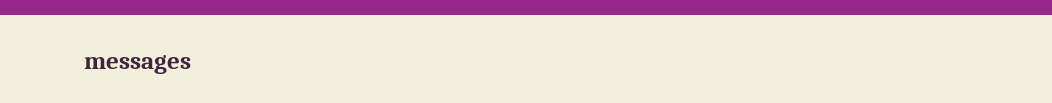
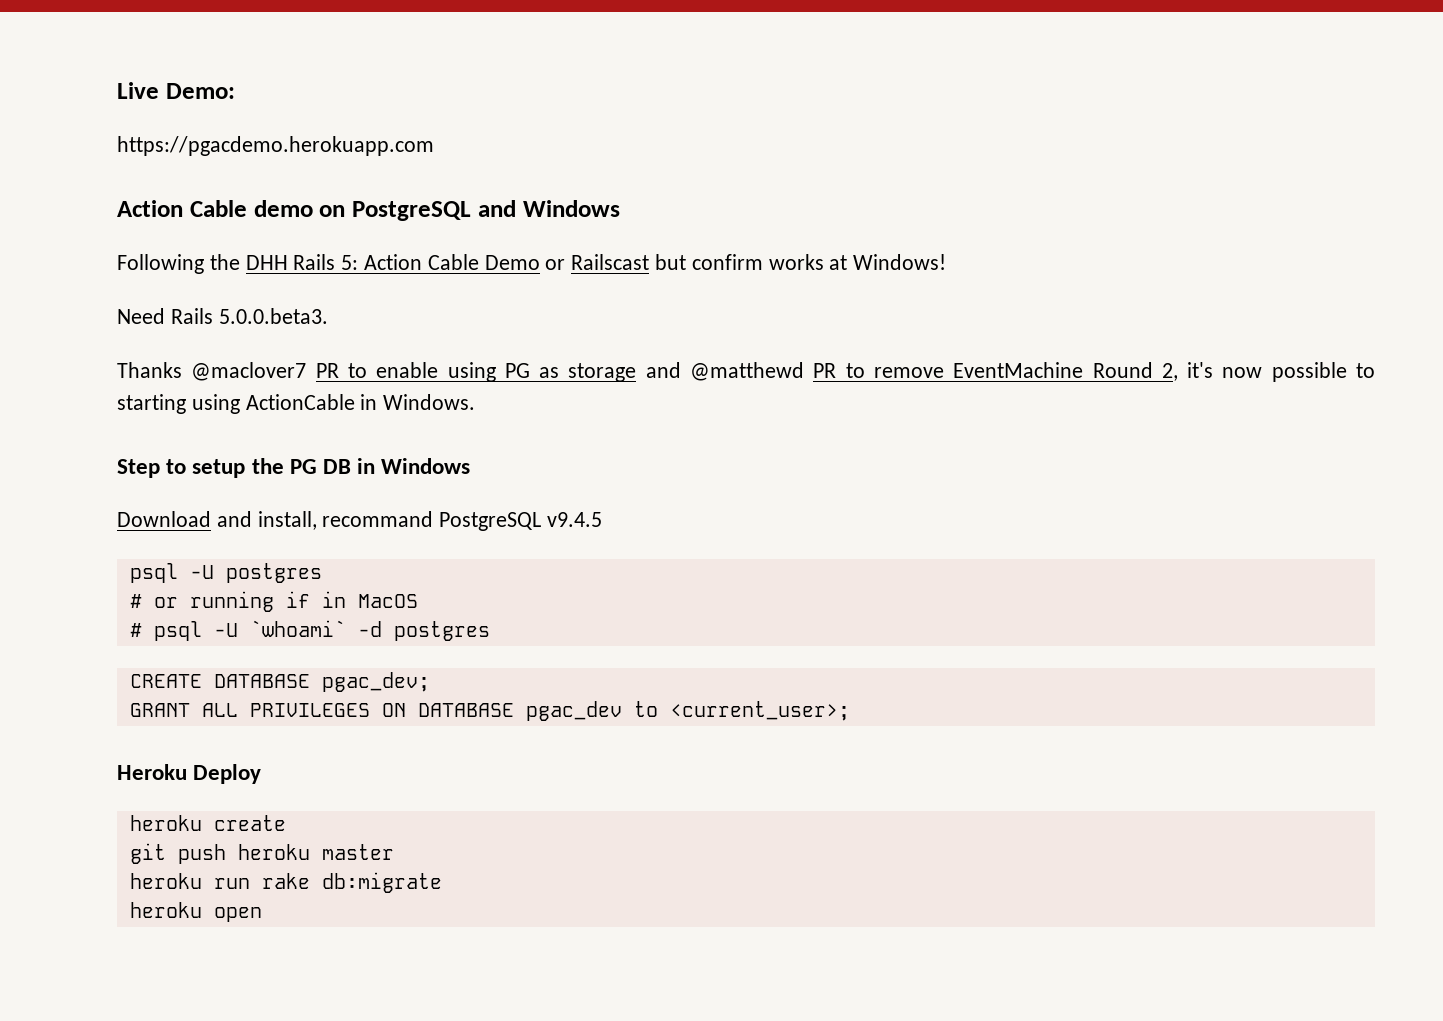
[84,55,191,74] messages -> [117,82,235,99] [117,136,434,156] [117,200,620,221] [117,254,947,274] [117,308,328,324] [117,362,1375,382] [117,394,476,414] [117,458,471,478] [117,511,603,531] [129,563,322,583] [129,591,418,612] [129,620,490,641] [129,672,430,692] [129,701,850,721] [117,764,262,784] [129,815,286,831] [129,843,394,864] [129,872,442,893] [129,902,262,922] Live Demo: // https://pgacdemo.herokuapp.com // Action Cable demo on PostgreSQL and Windows // Following the DHH Rails 5: Action Cable Demo or Railscast but confirm works at Windows! // Need Rails 5.0.0.beta3. // Thanks @maclover7 PR to enable using PG as storage and @matthewd PR to remove EventMachine Round 2, it's now possible to starting using ActionCable in Windows. // Step to setup the PG DB in Windows // Download and install, recommand PostgreSQL v9.4.5 // psql -U postgres // # or running if in MacOS // # psql -U `whoami` -d postgres // CREATE DATABASE pgac_dev; // GRANT ALL PRIVILEGES ON DATABASE pgac_dev to <current_user>; // Heroku Deploy // heroku create // git push heroku master // heroku run rake db:migrate // heroku open

